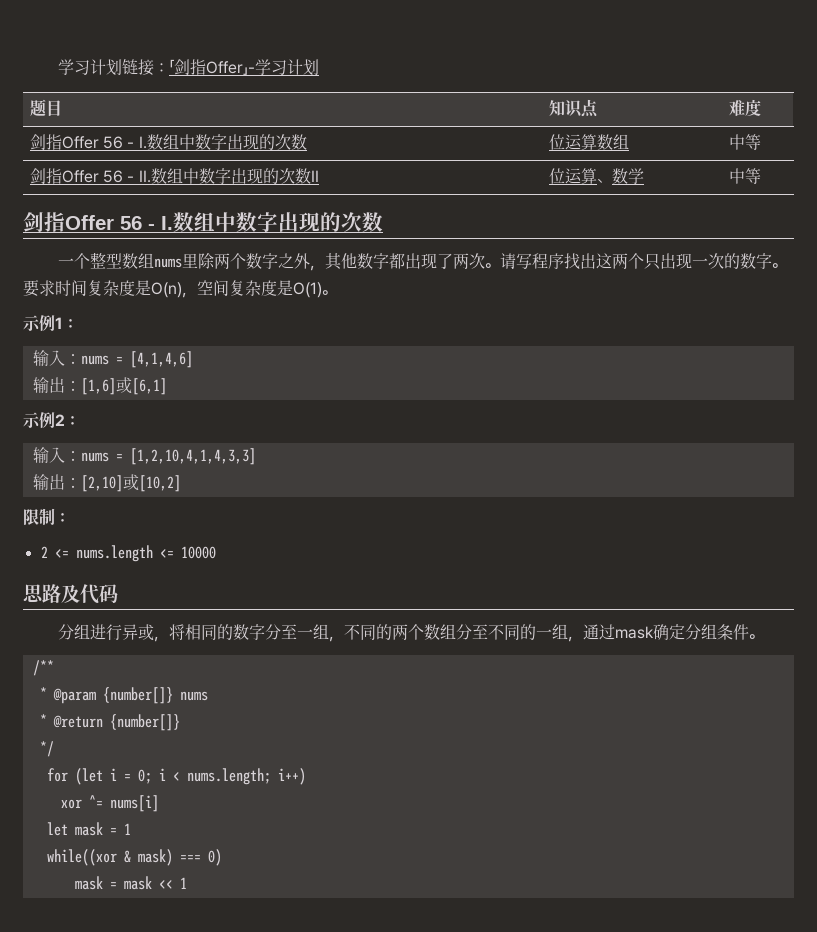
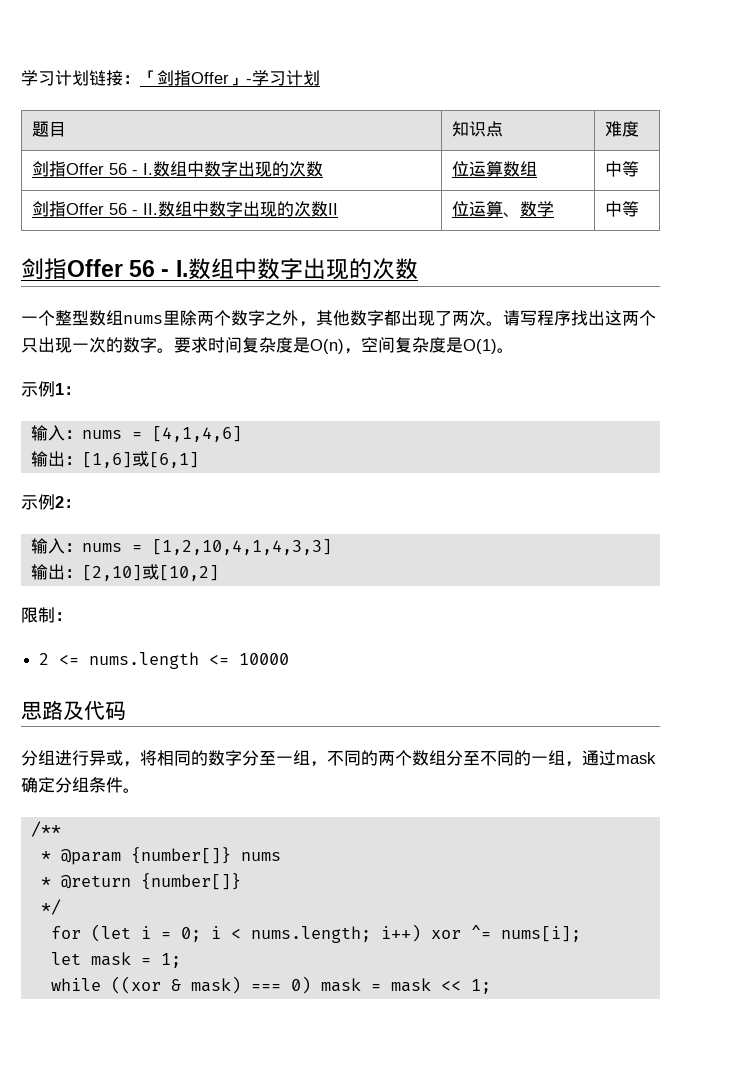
(306, 776) // -> (421, 933) none
[109,795,159,812] nums[i] -> [500,926,581,942] nums[i];
[123,823,131,835] [46,849,117,866] 1 // while((xor -> [160,953,181,968] [50,976,161,994] 1; // while ((xor
(222, 857) // -> (311, 985) none
[179,877,187,889] 1 -> [470,979,491,994] 1;

